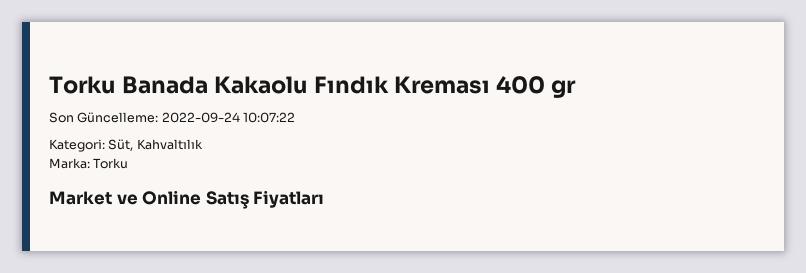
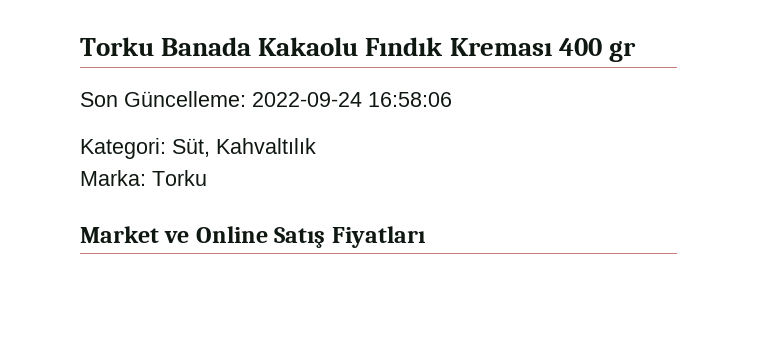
[243,112,296,123] 10:07:22 -> [368,92,452,107] 16:58:06

